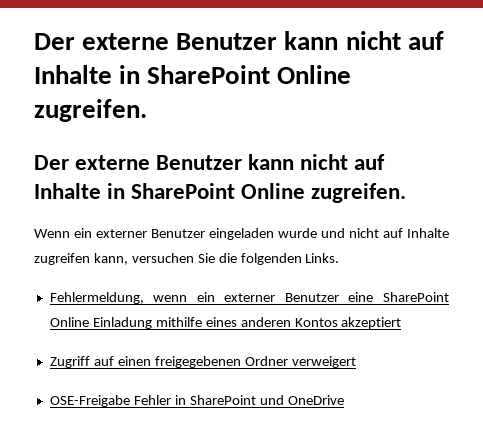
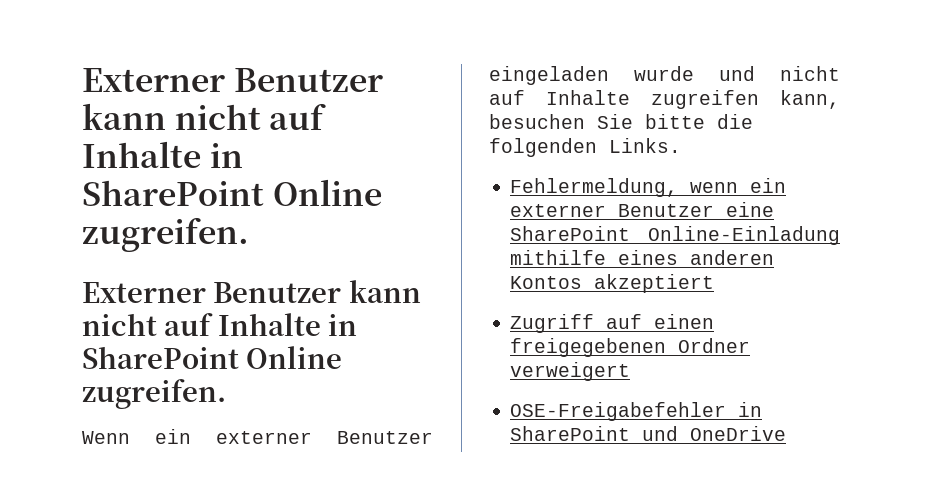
[34,31,444,50] [34,65,352,84] [34,99,147,122] [34,155,151,170] Der externe Benutzer kann nicht auf Inhalte in SharePoint Online zugreifen. // Der externe -> [82,68,383,92] [82,103,327,130] [82,141,243,168] [82,179,382,206] [82,217,249,252] [82,282,206,303] Externer Benutzer kann nicht auf Inhalte in SharePoint Online zugreifen. // Externer
[131,253,215,263] versuchen Sie -> [489,114,705,129] besuchen Sie bitte
[49,317,152,329] Online Einladung -> [648,226,840,245] Online-Einladung
[49,395,171,407] OSE-Freigabe Fehler -> [510,402,727,421] OSE-Freigabefehler

